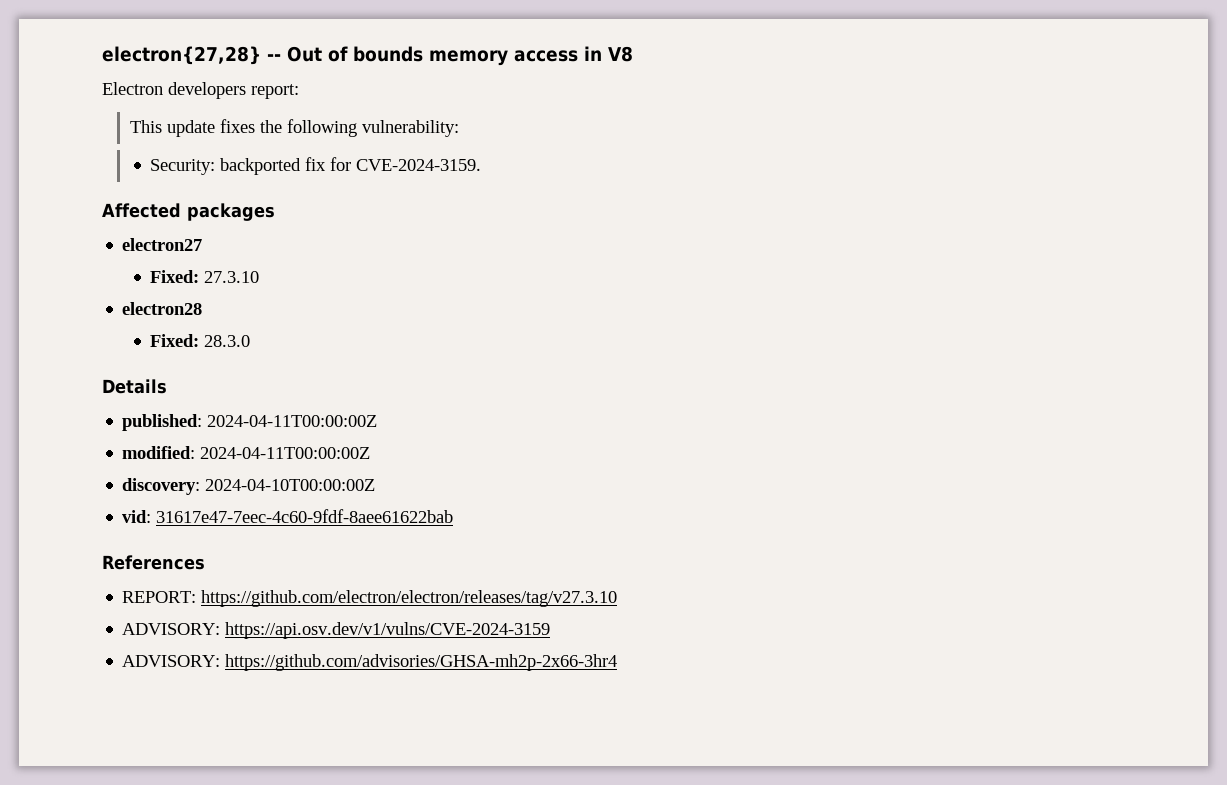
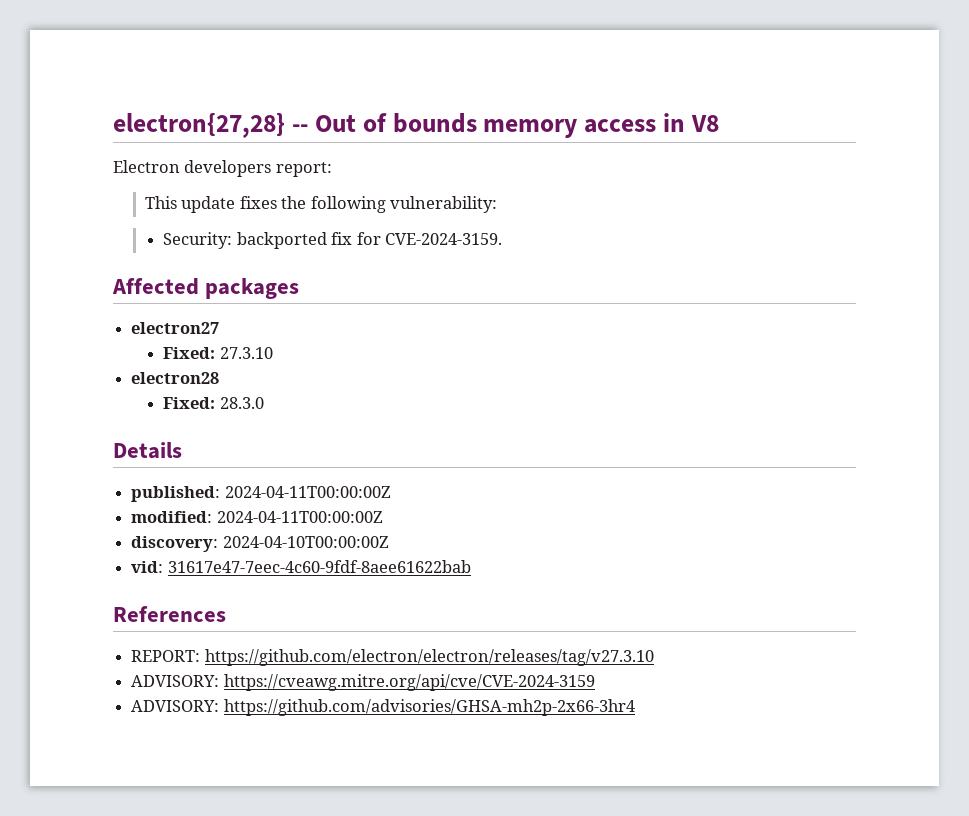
[225,622,551,639] https://api.osv.dev/v1/vulns/CVE-2024-3159 -> [223,674,595,691] https://cveawg.mitre.org/api/cve/CVE-2024-3159

